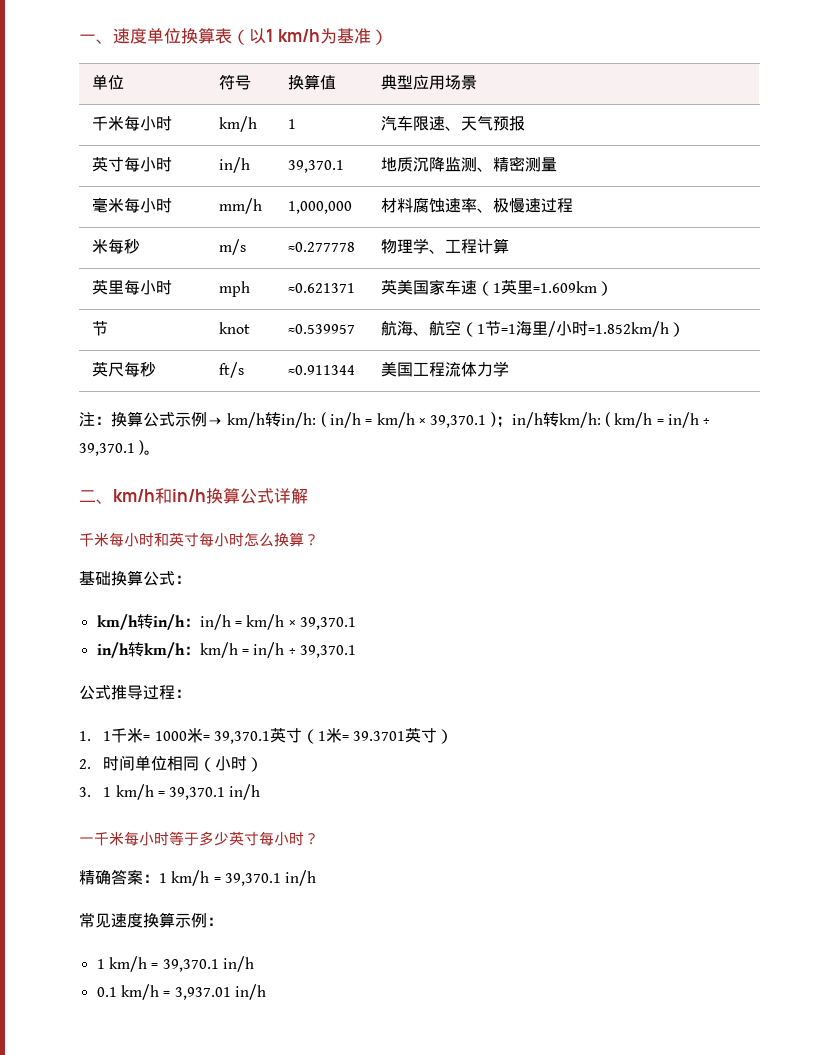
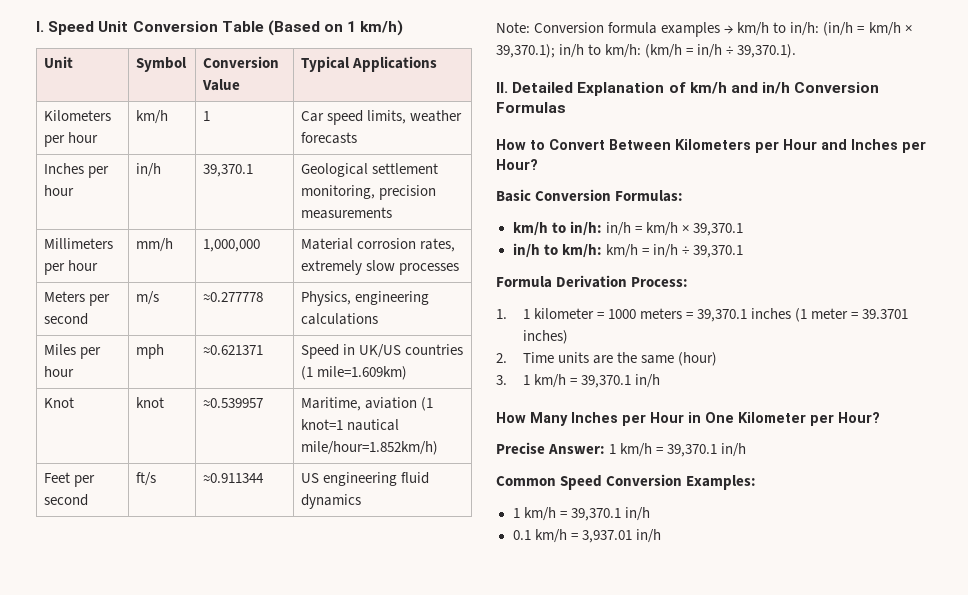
[79,28,388,45] [91,74,124,90] [218,74,251,90] [287,74,336,90] [380,74,477,90] [91,116,172,131] [218,116,257,132] [287,119,296,129] [380,115,525,131] [91,157,172,172] [218,157,250,173] [287,160,344,173] [380,156,557,172] [91,197,172,213] [218,198,262,214] [287,201,352,214] [380,197,573,213] [91,239,140,254] [218,239,246,255] [287,242,355,252] [380,238,509,254] [91,280,172,295] [218,281,250,297] [287,283,355,293] [380,279,613,296] [91,321,108,336] [218,322,250,334] [287,324,355,334] [380,320,685,337] [91,362,156,377] [218,362,244,378] [287,365,355,375] [380,361,509,377] [79,411,711,428] [79,440,161,456] [79,488,308,504] [79,532,319,547] [79,570,191,586] [96,614,200,630] 一、速度单位换算表（以1 km/h为基准） // 单位 | 符号 | 换算值 | 典型应用场景 // 千米每小时 | km/h | 1 | 汽车限速、天气预报 // 英寸每小时 | in/h | 39,370.1 | 地质沉降监测、精密测量 // 毫米每小时 | mm/h | 1,000,000 | 材料腐蚀速率、极慢速过程 // 米每秒 | m/s | ≈0.277778 | 物理学、工程计算 // 英里每小时 | mph | ≈0.621371 | 英美国家车速（1英里=1.609km） // 节 | knot | ≈0.539957 | 航海、航空（1节=1海里/小时=1.852km/h） // 英尺每秒 | ft/s | ≈0.911344 | 美国工程流体力学 // 注：换算公式示例→ km/h转in/h: ( in/h = km/h × 39,370.1 )；in/h转km/h: ( km/h = in/h ÷ 39,370.1 )。 // 二、km/h和in/h换算公式详解 // 千米每小时和英寸每小时怎么换算？ // 基础换算公式： // km/h转in/h： -> [36,20,404,36] [44,56,74,68] [136,57,188,72] [203,56,280,68] [202,79,241,91] [301,56,438,72] [44,110,112,121] [44,132,99,147] [136,110,169,124] [203,111,211,121] [301,110,463,125] [301,132,358,144] [44,163,110,178] [44,185,75,196] [136,163,162,177] [203,164,254,177] [301,163,439,177] [301,185,437,200] [301,207,393,219] [44,238,114,249] [44,260,99,275] [136,238,174,252] [203,239,261,252] [301,238,456,252] [301,260,460,275] [44,291,111,306] [44,313,89,325] [136,291,160,305] [203,292,264,302] [301,291,430,306] [301,313,379,325] [44,344,102,359] [44,366,75,377] [136,344,165,359] [203,345,264,355] [301,344,464,359] [301,366,408,380] [44,397,75,408] [136,397,165,408] [203,398,264,408] [301,397,434,411] [301,419,400,431] [301,441,439,455] [44,472,96,487] [44,494,89,506] [136,472,157,486] [203,473,265,483] [301,472,430,486] [301,494,362,509] [496,22,912,37] [496,44,797,58] [496,82,880,96] [496,102,566,113] [496,139,926,153] [496,159,538,170] [496,189,684,202] [512,221,602,236] I. Speed Unit Conversion Table (Based on 1 km/h) // Unit | Symbol | Conversion Value | Typical Applications // Kilometers per hour | km/h | 1 | Car speed limits, weather forecasts // Inches per hour | in/h | 39,370.1 | Geological settlement monitoring, precision measurements // Millimeters per hour | mm/h | 1,000,000 | Material corrosion rates, extremely slow processes // Meters per second | m/s | ≈0.277778 | Physics, engineering calculations // Miles per hour | mph | ≈0.621371 | Speed in UK/US countries (1 mile=1.609km) // Knot | knot | ≈0.539957 | Maritime, aviation (1 knot=1 nautical mile/hour=1.852km/h) // Feet per second | ft/s | ≈0.911344 | US engineering fluid dynamics // Note: Conversion formula examples → km/h to in/h: (in/h = km/h × 39,370.1); in/h to km/h: (km/h = in/h ÷ 39,370.1). // II. Detailed Explanation of km/h and in/h Conversion Formulas // How to Convert Between Kilometers per Hour and Inches per Hour? // Basic Conversion Formulas: // km/h to in/h:
[127,642,200,658] 转km/h： -> [543,244,602,258] to km/h:
[79,685,191,700] 公式推导过程： -> [496,275,689,288] Formula Derivation Process:
[111,728,144,743] 千米 -> [533,308,594,319] kilometer
[186,728,342,744] 米= 39,370.1英寸（1米 -> [640,308,849,322] meters = 39,370.1 inches (1 meter
[405,728,454,744] 英寸） -> [522,330,568,344] inches)
[103,755,264,772] 时间单位相同（小时） -> [522,352,718,366] Time units are the same (hour)
[79,831,319,846] [79,869,317,886] [79,912,223,928] 一千米每小时等于多少英寸每小时？ // 精确答案：1 km/h = 39,370.1 in/h // 常见速度换算示例： -> [496,412,880,426] [496,442,747,457] [496,474,757,490] How Many Inches per Hour in One Kilometer per Hour? // Precise Answer: 1 km/h = 39,370.1 in/h // Common Speed Conversion Examples:

